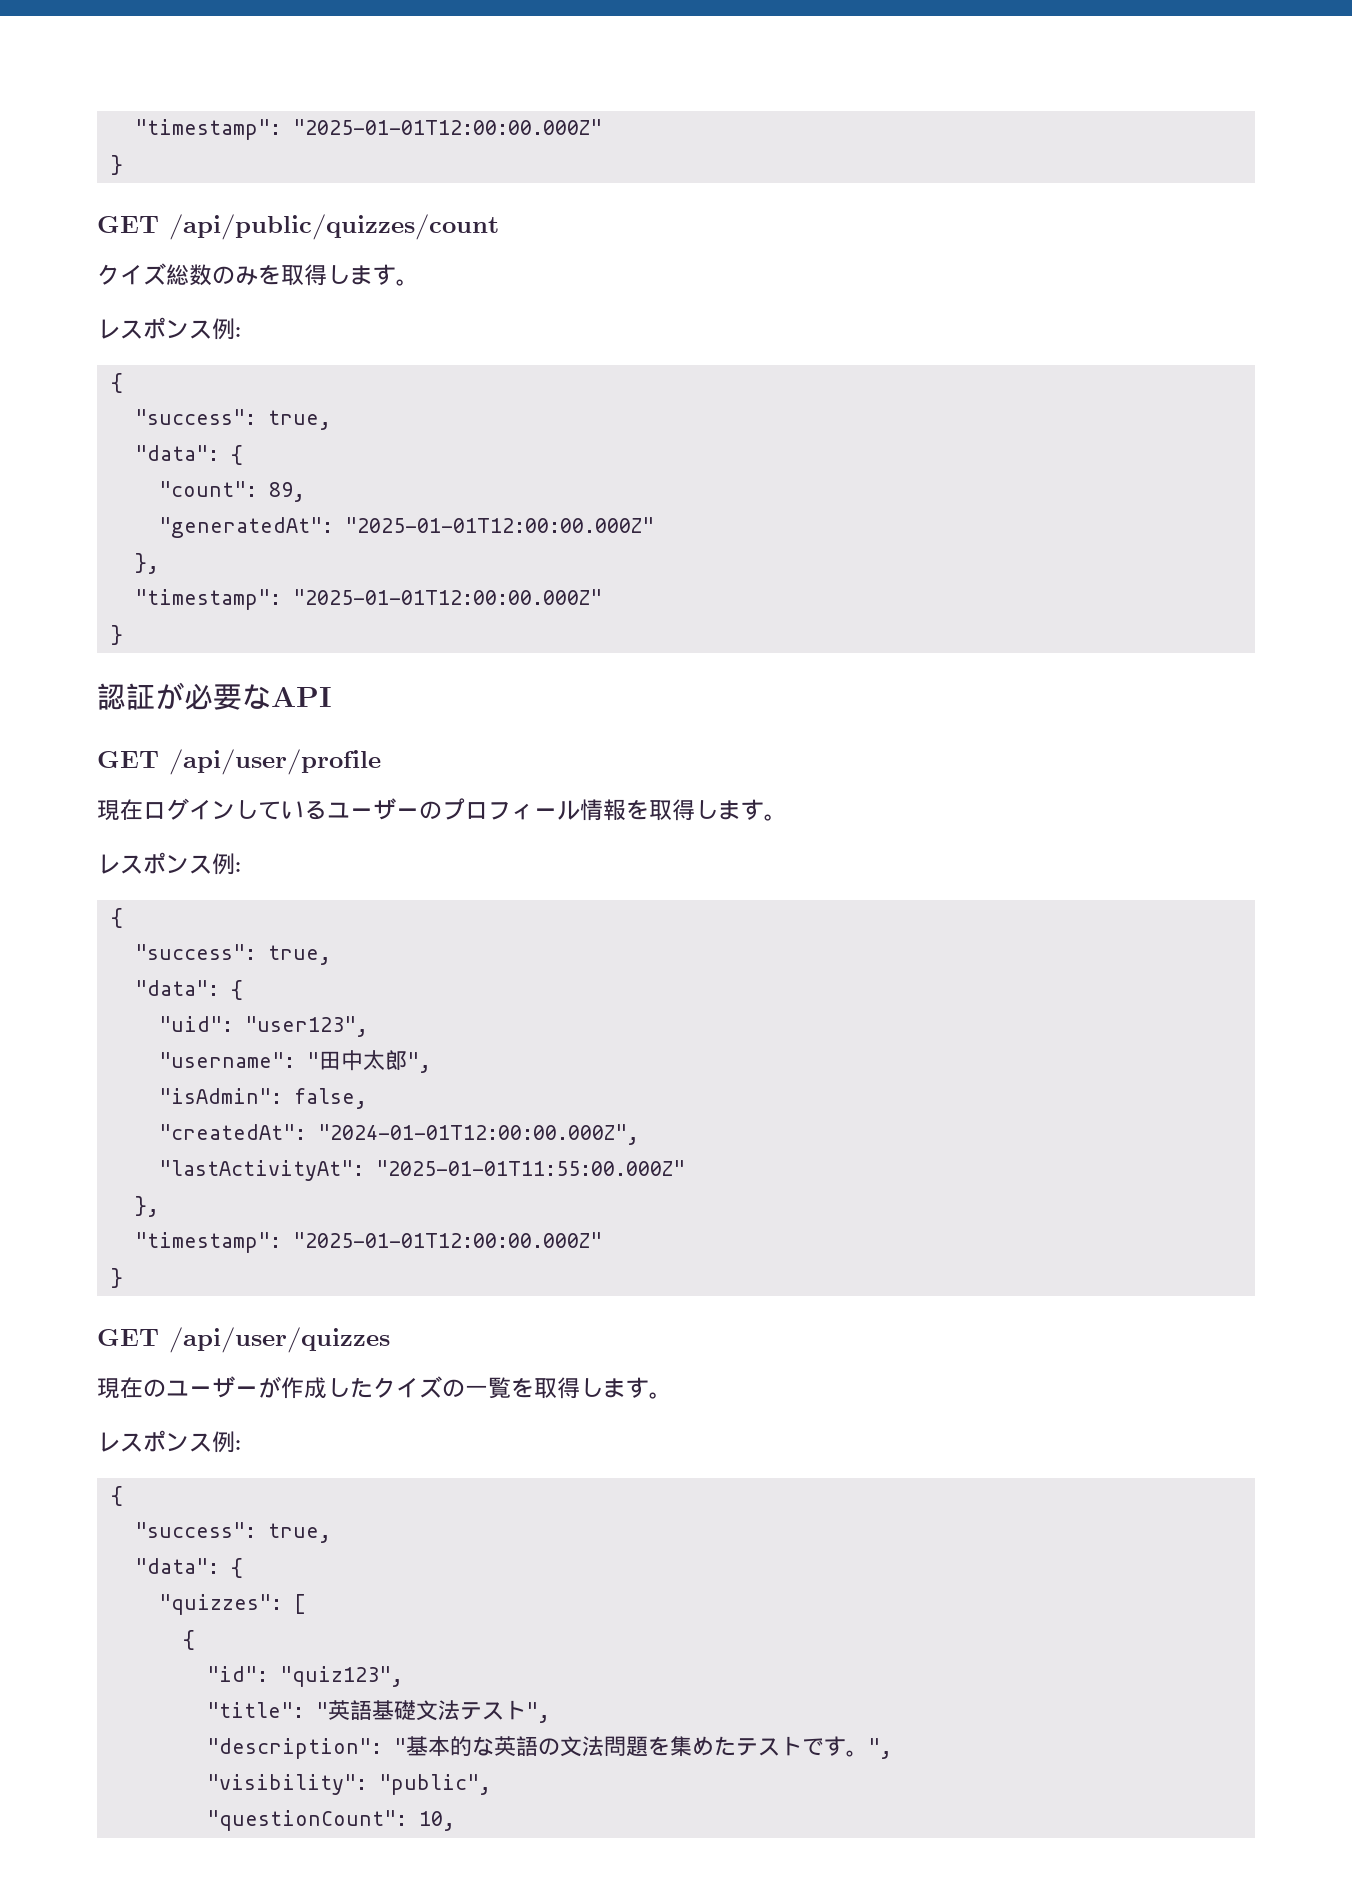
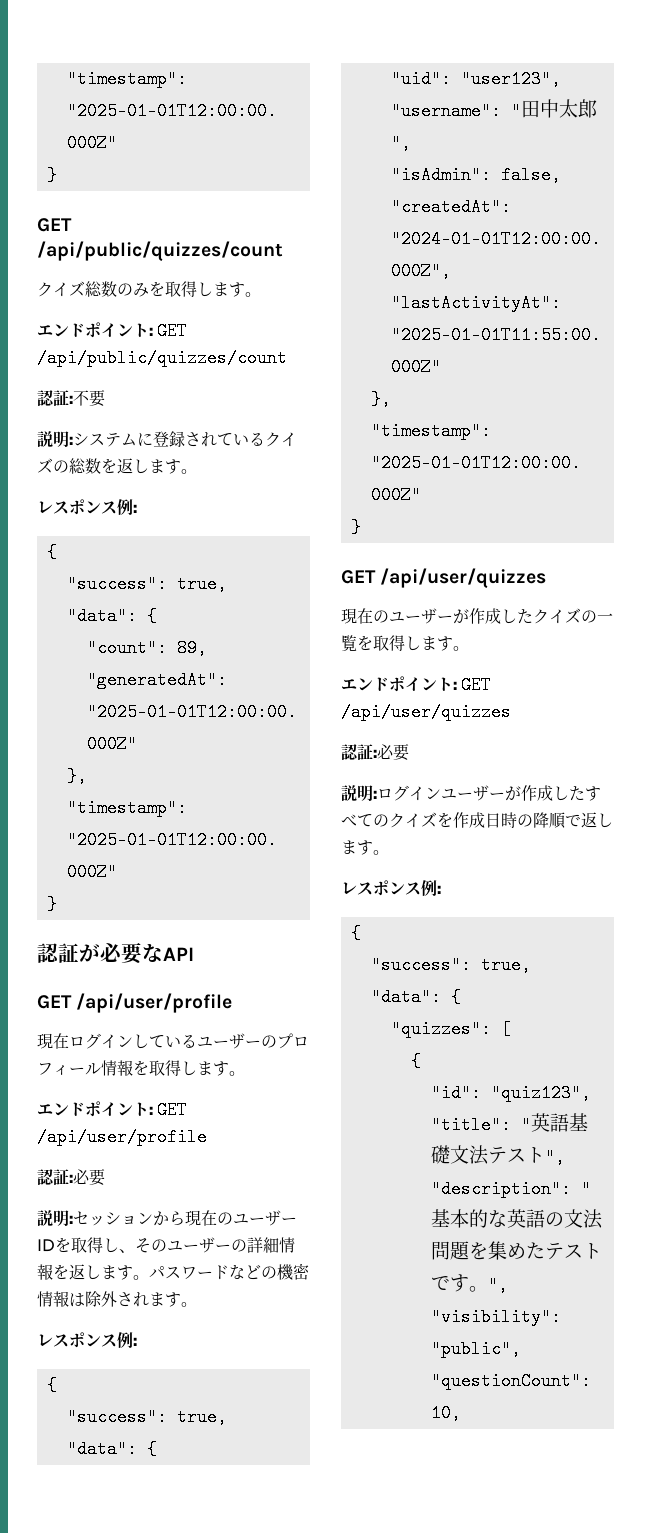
(419, 282) none -> [37,322,188,340] [37,349,287,367] [37,390,105,407] [37,431,297,447] [37,458,197,474] // エンドポイント: GET /api/public/quizzes/count // 認証:不要 // 説明:システムに登録されているクイズの総数を返します。
(787, 817) none -> [37,1101,188,1119] [37,1128,207,1146] [37,1169,105,1186] [37,1210,297,1226] [37,1237,295,1253] [37,1263,309,1280] [37,1291,197,1307] // エンドポイント: GET /api/user/profile // 認証:必要 // 説明:セッションから現在のユーザーIDを取得し、そのユーザーの詳細情報を返します。パスワードなどの機密情報は除外されます。
(672, 1395) none -> [341,676,492,694] [341,703,511,721] [341,744,409,761] [341,785,601,801] [341,812,613,829] [341,840,389,855] // エンドポイント: GET /api/user/quizzes // 認証:必要 // 説明:ログインユーザーが作成したすべてのクイズを作成日時の降順で返します。

